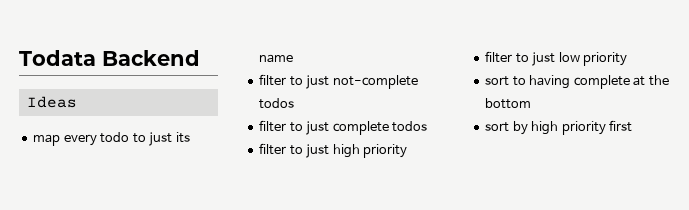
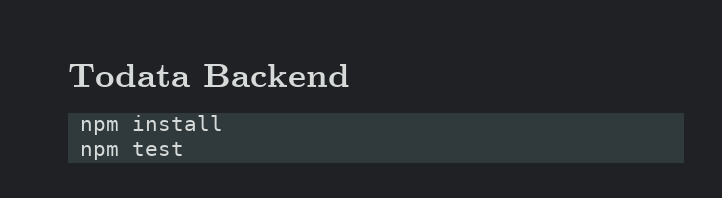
[26,96,77,108] [33,132,190,146] [259,54,294,63] [259,74,418,89] [259,98,295,109] [259,120,428,135] [259,143,408,158] [485,51,628,66] [485,75,669,89] [485,98,532,109] [485,120,633,135] Ideas // map every todo to just its name // filter to just not-complete todos // filter to just complete todos // filter to just high priority // filter to just low priority // sort to having complete at the bottom // sort by high priority first -> [80,115,224,135] [80,142,185,160] npm install // npm test

